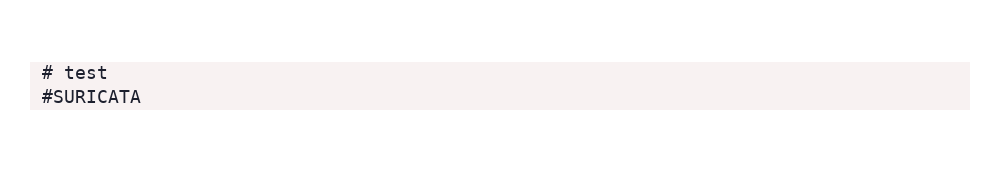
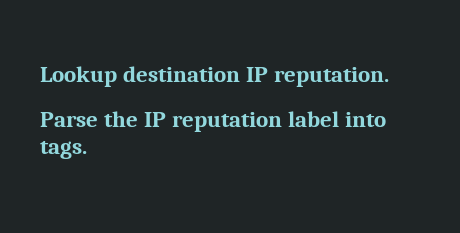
[41,65,108,79] [41,89,141,103] # test // #SURICATA -> [40,66,390,87] [40,111,387,132] [40,141,87,159] Lookup destination IP reputation. // Parse the IP reputation label into tags.

